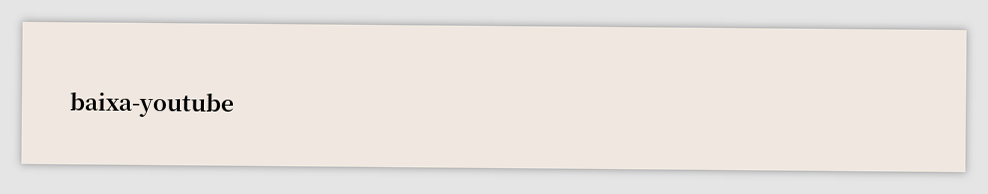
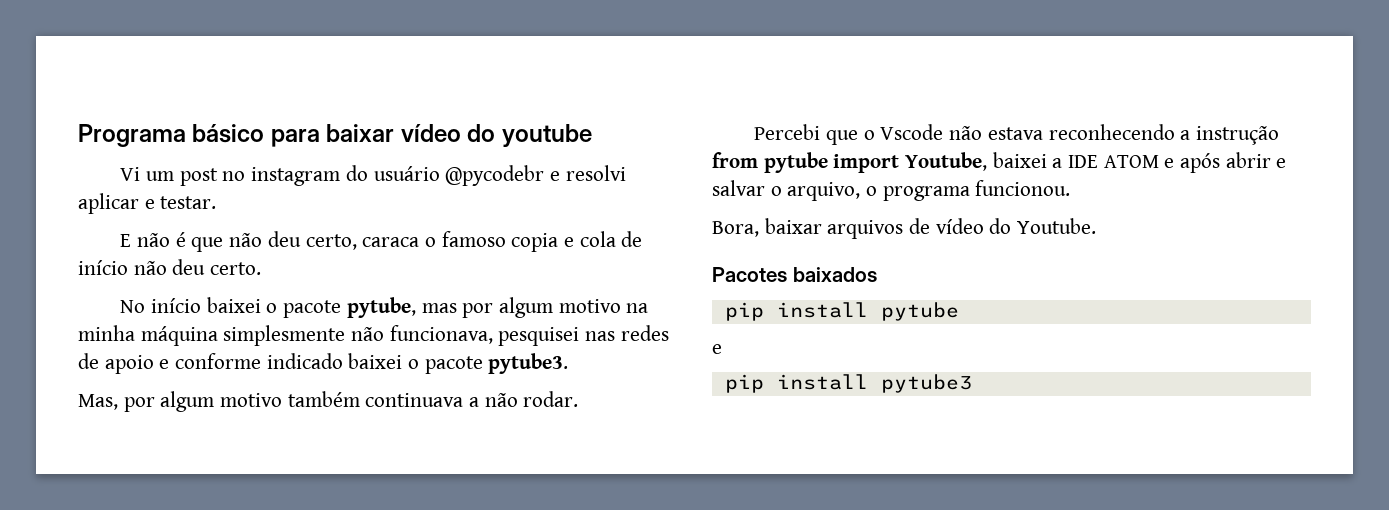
[69,92,235,118] baixa-youtube -> [78,124,592,147] [120,165,626,186] [78,193,217,214] [120,231,643,252] [78,259,262,275] [120,297,649,318] [78,325,669,346] [78,353,569,374] [78,391,579,412] [754,124,1279,145] [712,152,1287,173] [712,180,1071,201] [712,218,1097,239] [712,267,877,282] [724,302,959,321] [712,344,722,354] [724,374,972,393] Programa básico para baixar vídeo do youtube // Vi um post no instagram do usuário @pycodebr e resolvi aplicar e testar. // E não é que não deu certo, caraca o famoso copia e cola de início não deu certo. // No início baixei o pacote pytube, mas por algum motivo na minha máquina simplesmente não funcionava, pesquisei nas redes de apoio e conforme indicado baixei o pacote pytube3. // Mas, por algum motivo também continuava a não rodar. // Percebi que o Vscode não estava reconhecendo a instrução from pytube import Youtube, baixei a IDE ATOM e após abrir e salvar o arquivo, o programa funcionou. // Bora, baixar arquivos de vídeo do Youtube. // Pacotes baixados // pip install pytube // e // pip install pytube3

